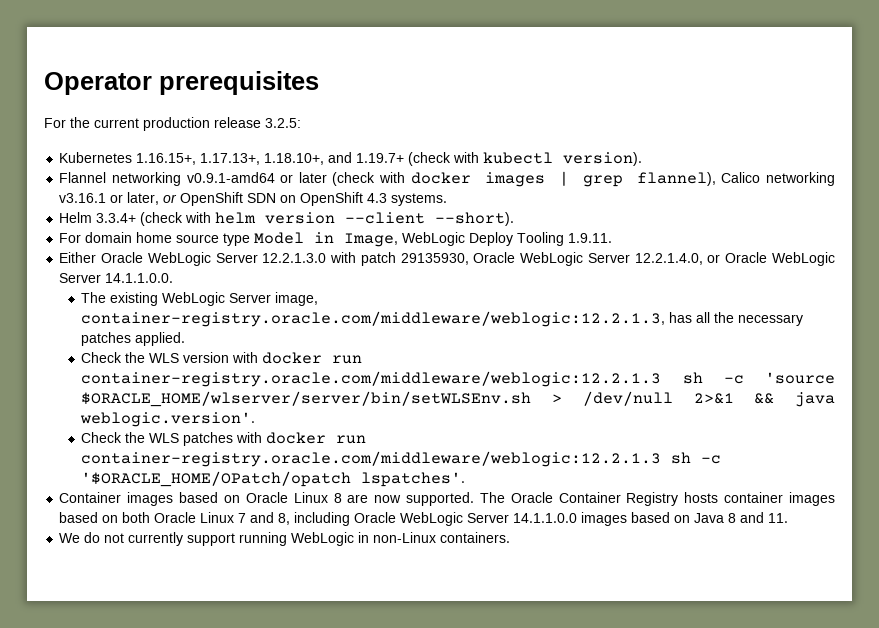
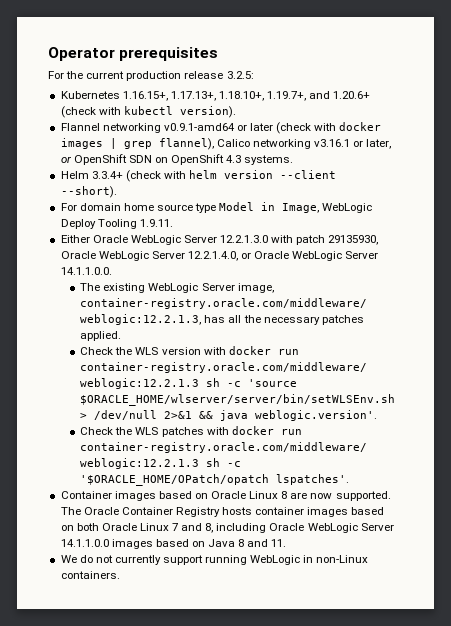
[328,152,405,163] and 1.19.7+ -> [267,91,371,101] 1.19.7+, and 1.20.6+

